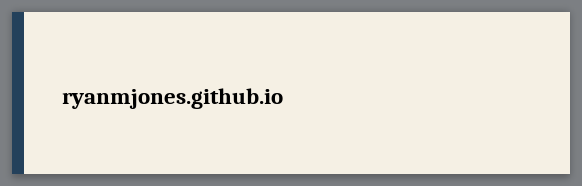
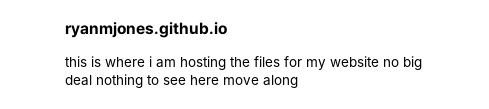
(283, 98) none -> [65,56,422,70] [65,74,298,88] // this is where i am hosting the files for my website no big deal nothing to see here move along

